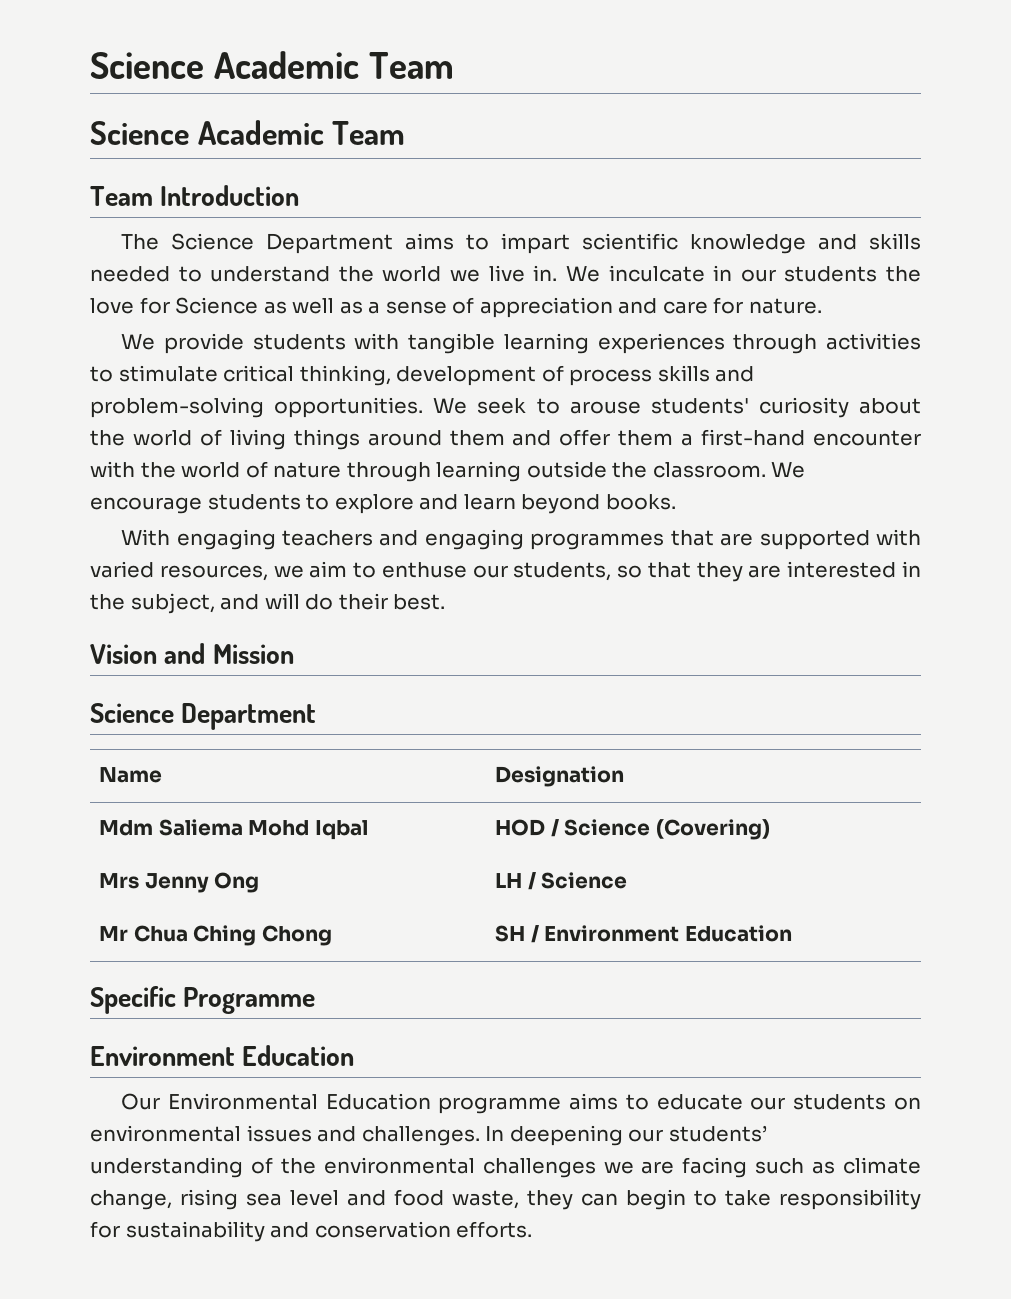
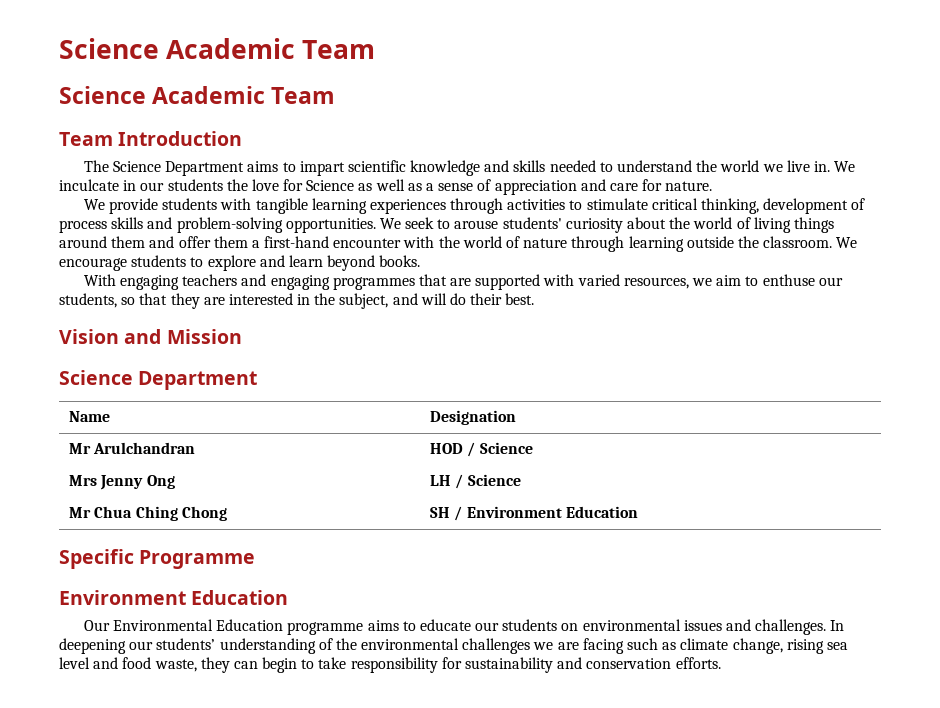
[99,819,368,840] Mdm Saliema Mohd Iqbal -> [69,442,196,454] Mr Arulchandran
[655,819,770,840] (Covering) -> (533, 448) none

